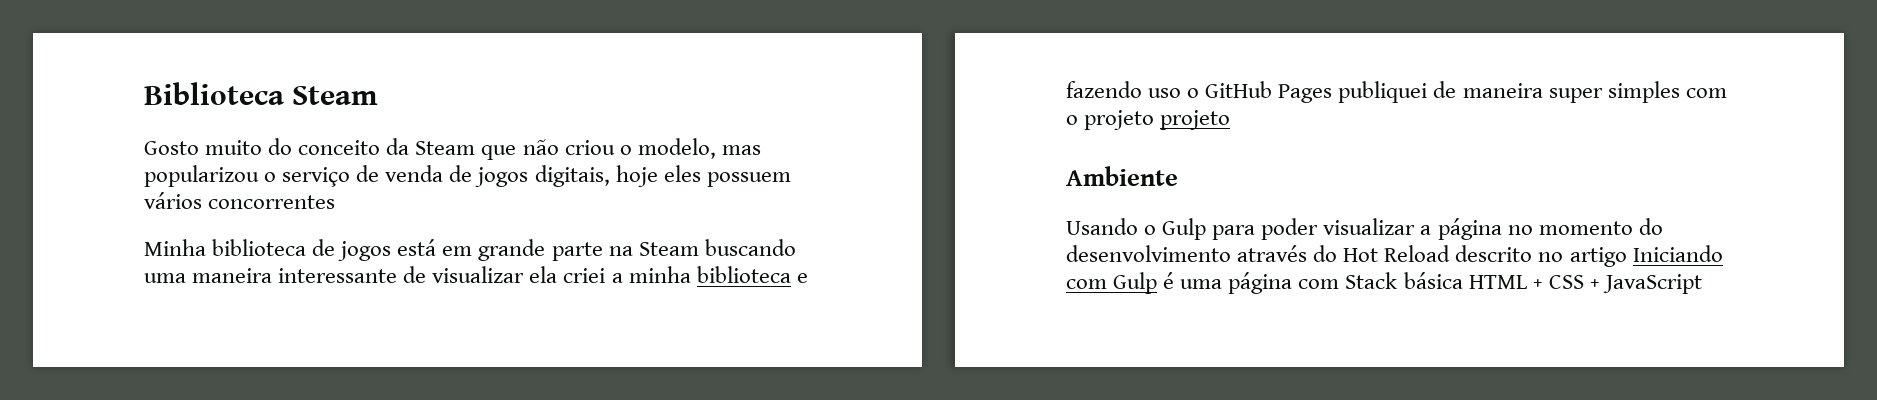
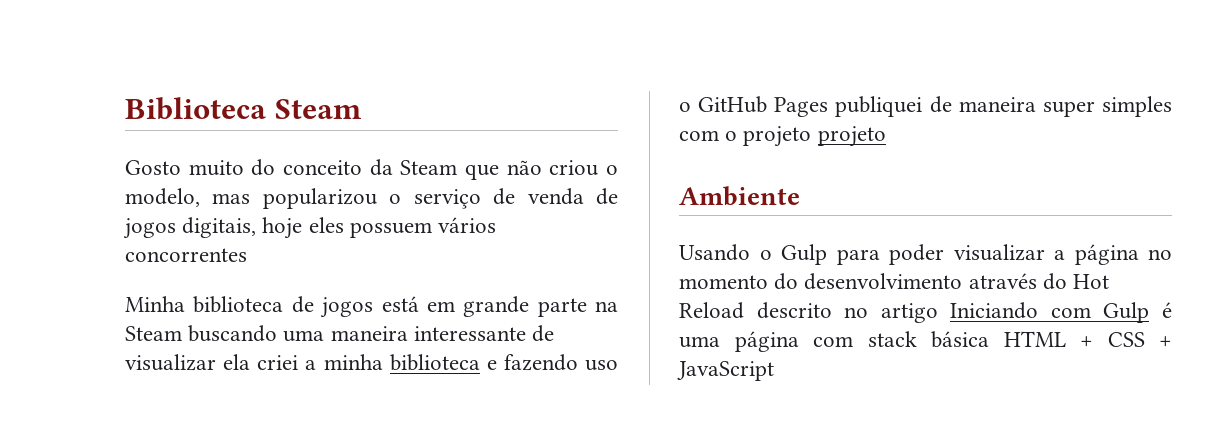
[1345,272,1398,289] Stack -> [867,331,917,347] stack

